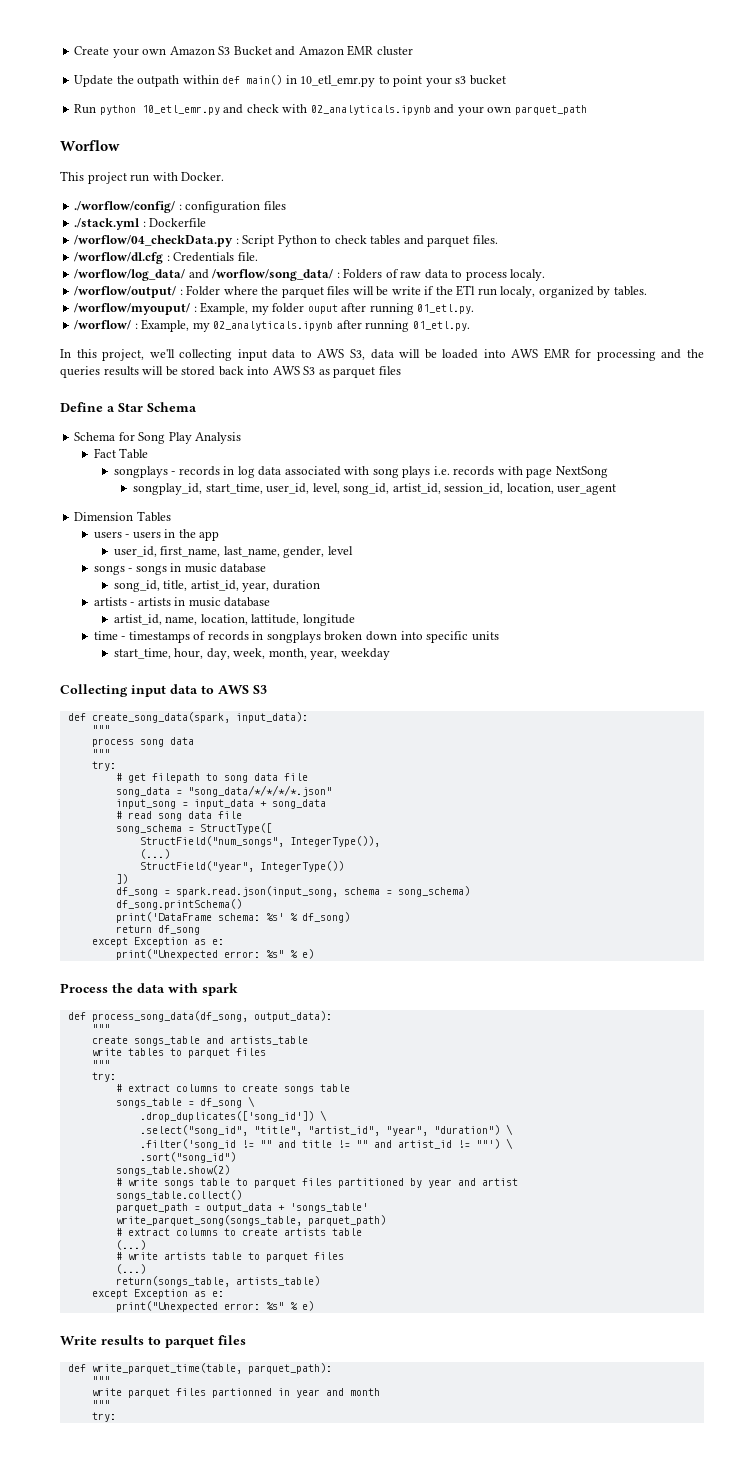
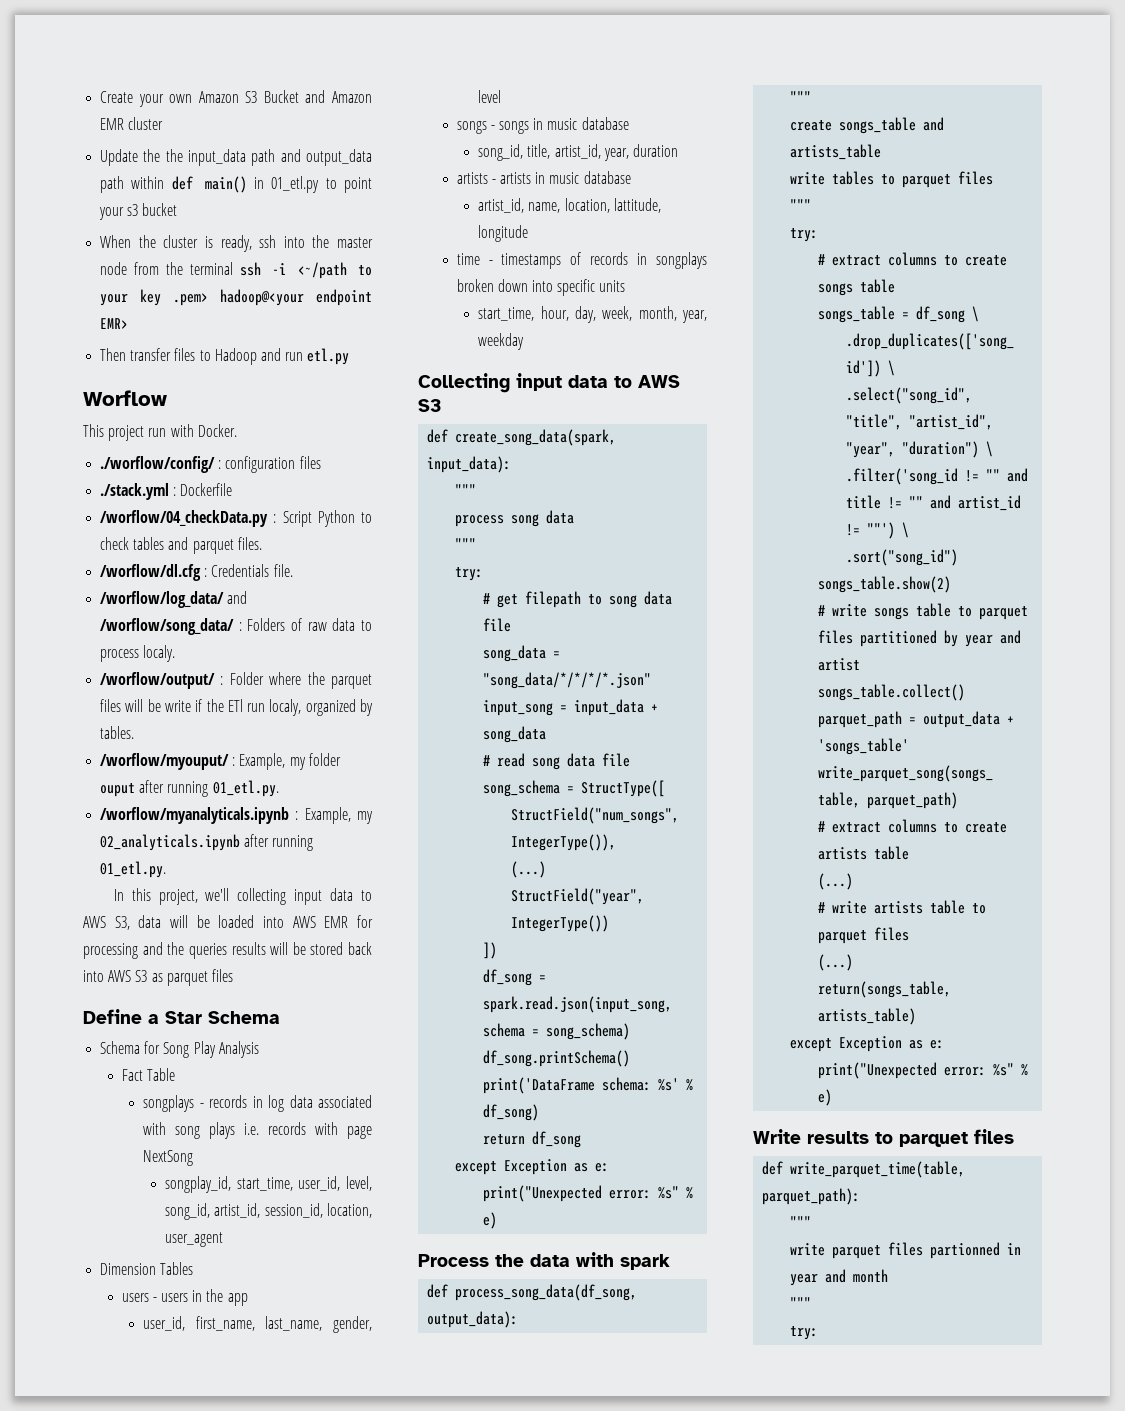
[137,75,180,87] outpath -> [165,149,372,166] [100,176,125,193] the input_data path and output_data path
[300,75,376,87] 10_etl_emr.py -> [271,176,320,193] 01_etl.py
[74,104,587,116] Run python 10_etl_emr.py and check with 02_analyticals.ipynb and your own parquet_path -> [100,235,373,252] [100,262,372,279] [100,289,372,306] [100,318,129,329] [100,348,350,365] When the cluster is ready, ssh into the master node from the terminal ssh -i <~/path to your key .pem> hadoop@<your endpoint EMR> // Then transfer files to Hadoop and run etl.py
[74,320,132,330] /worflow/ -> [100,807,290,824] /worflow/myanalyticals.ipynb

